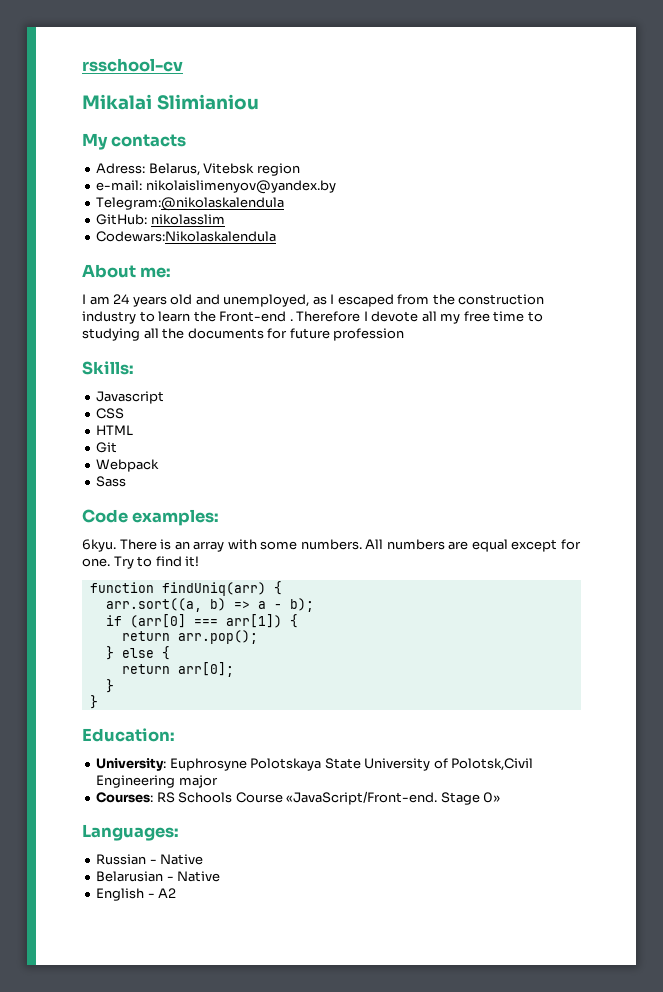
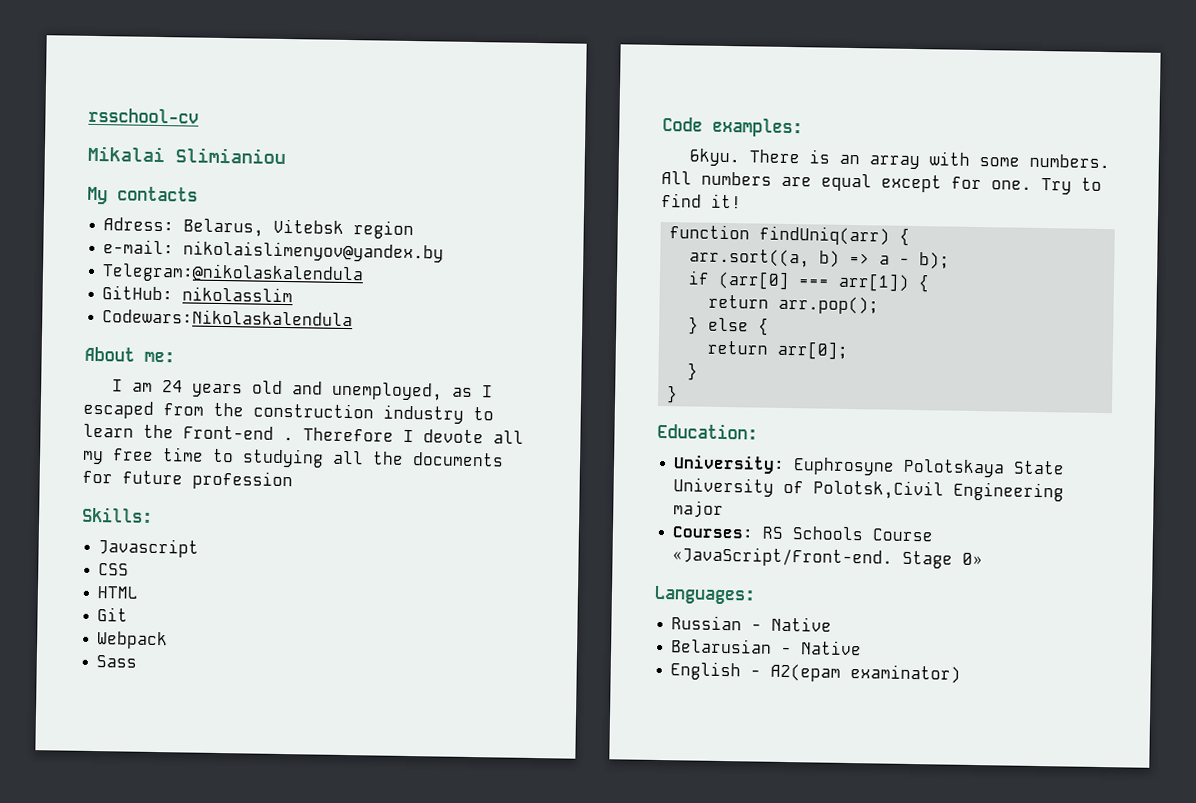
[158,888,177,898] A2 -> [770,663,962,684] A2(epam examinator)

